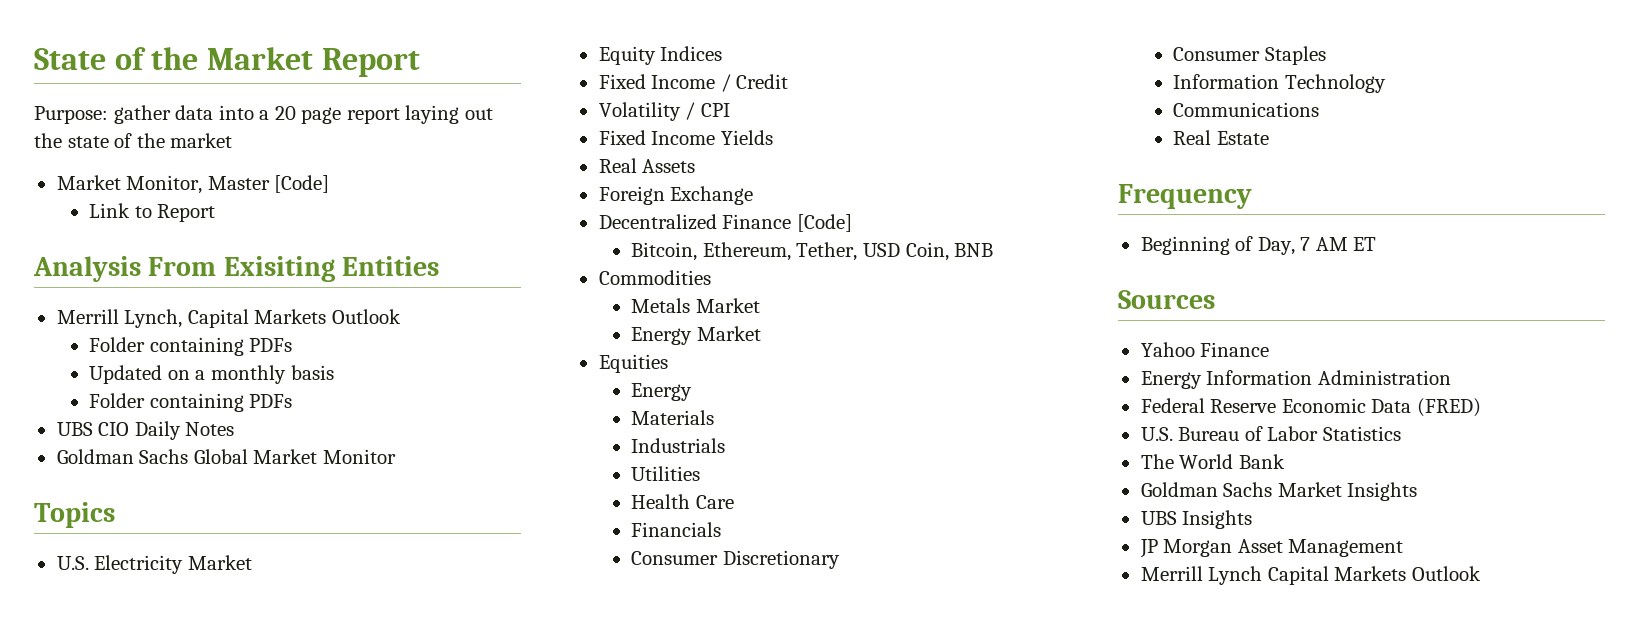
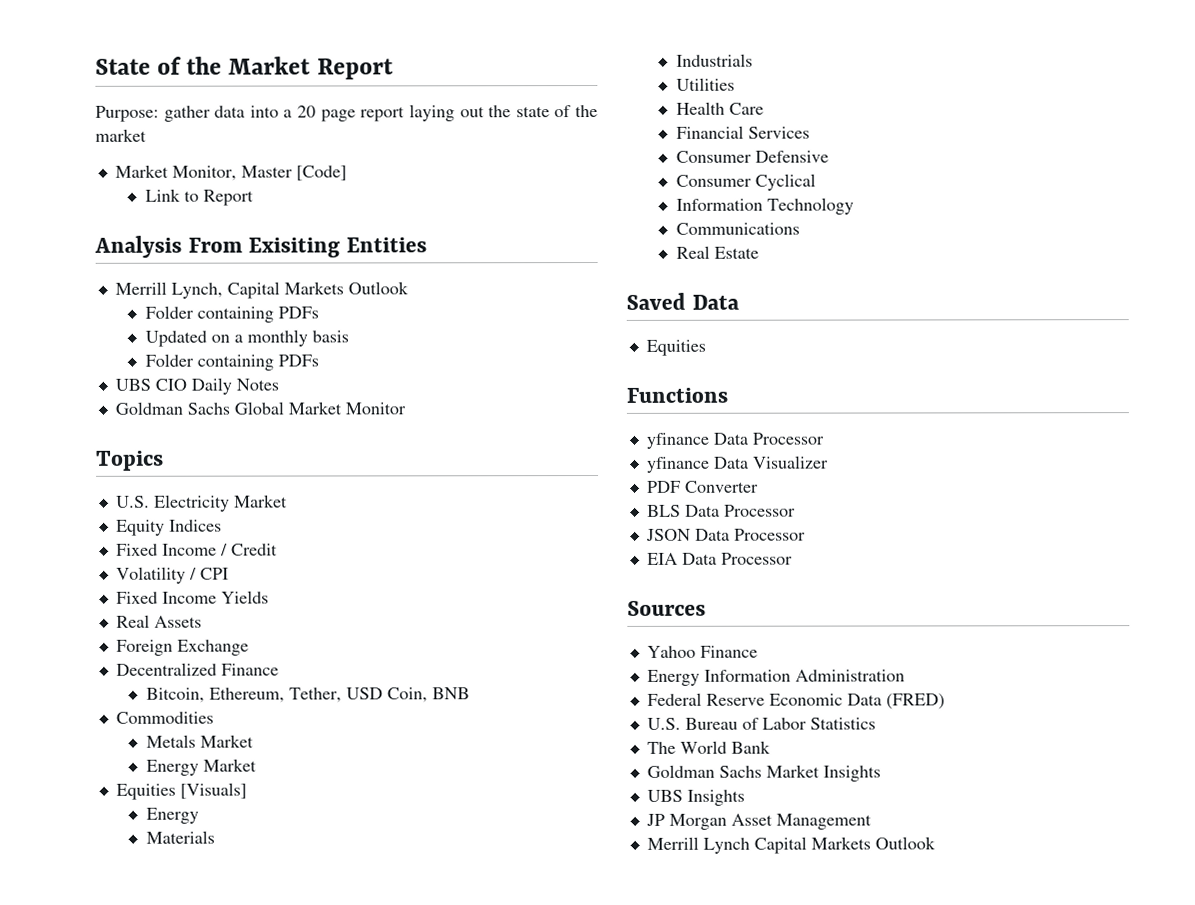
[796,214,852,232] [Code] -> (279, 669) none
(668, 363) none -> [179,782,247,799] [Visuals]
[631,522,722,537] [631,550,840,569] [1173,46,1326,65] Financials // Consumer Discretionary // Consumer Staples -> [675,125,810,139] [675,150,829,163] [675,173,816,191] Financial Services // Consumer Defensive // Consumer Cyclical
[1118,184,1252,209] [1140,236,1377,255] Frequency // Beginning of Day, 7 AM ET -> [626,292,740,310] [645,339,706,356] [626,387,728,403] [645,432,824,449] [646,455,829,473] [646,480,759,493] [646,504,796,517] [645,528,806,541] [646,552,793,565] Saved Data // Equities // Functions // yfinance Data Processor // yfinance Data Visualizer // PDF Converter // BLS Data Processor // JSON Data Processor // EIA Data Processor

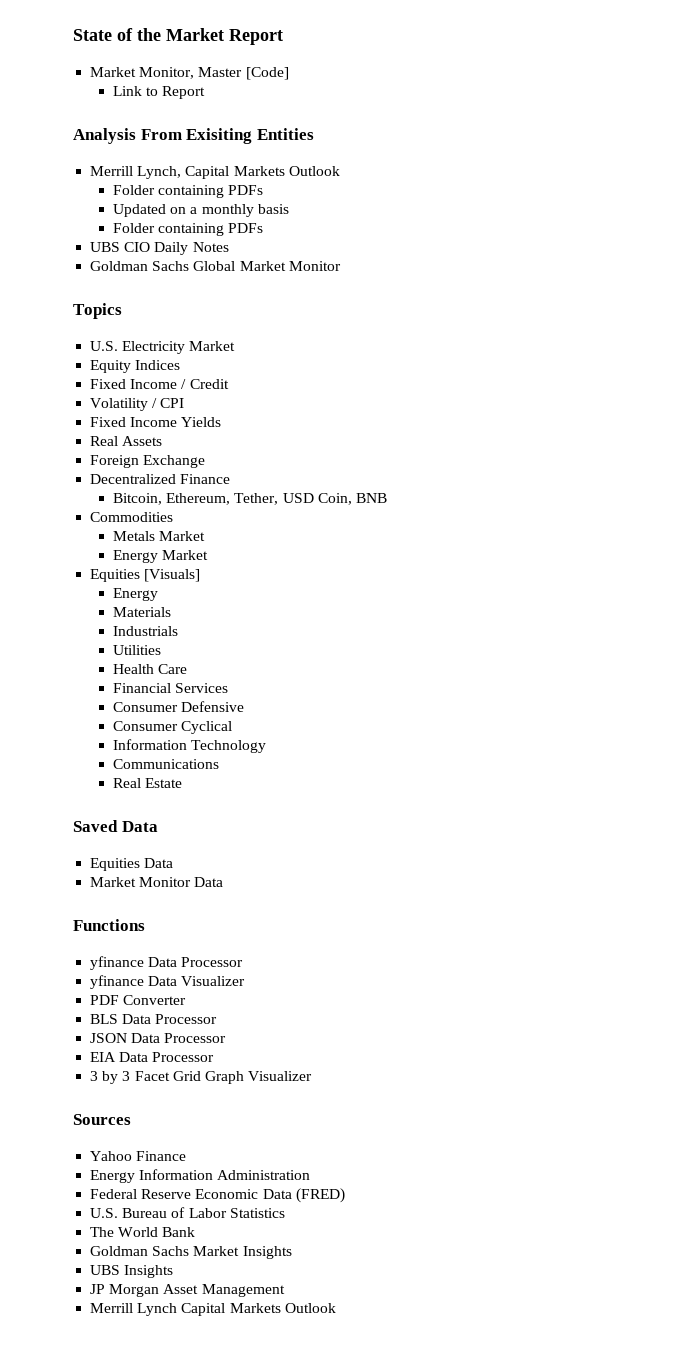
[95,104,599,122] [95,128,147,142] // Purpose: gather data into a 20 page report laying out the state of the market -> (283, 37) none
(706, 347) none -> [144,858,174,868] [90,877,224,887] Data // Market Monitor Data
(793, 558) none -> [90,1071,313,1084] // 3 by 3 Facet Grid Graph Visualizer

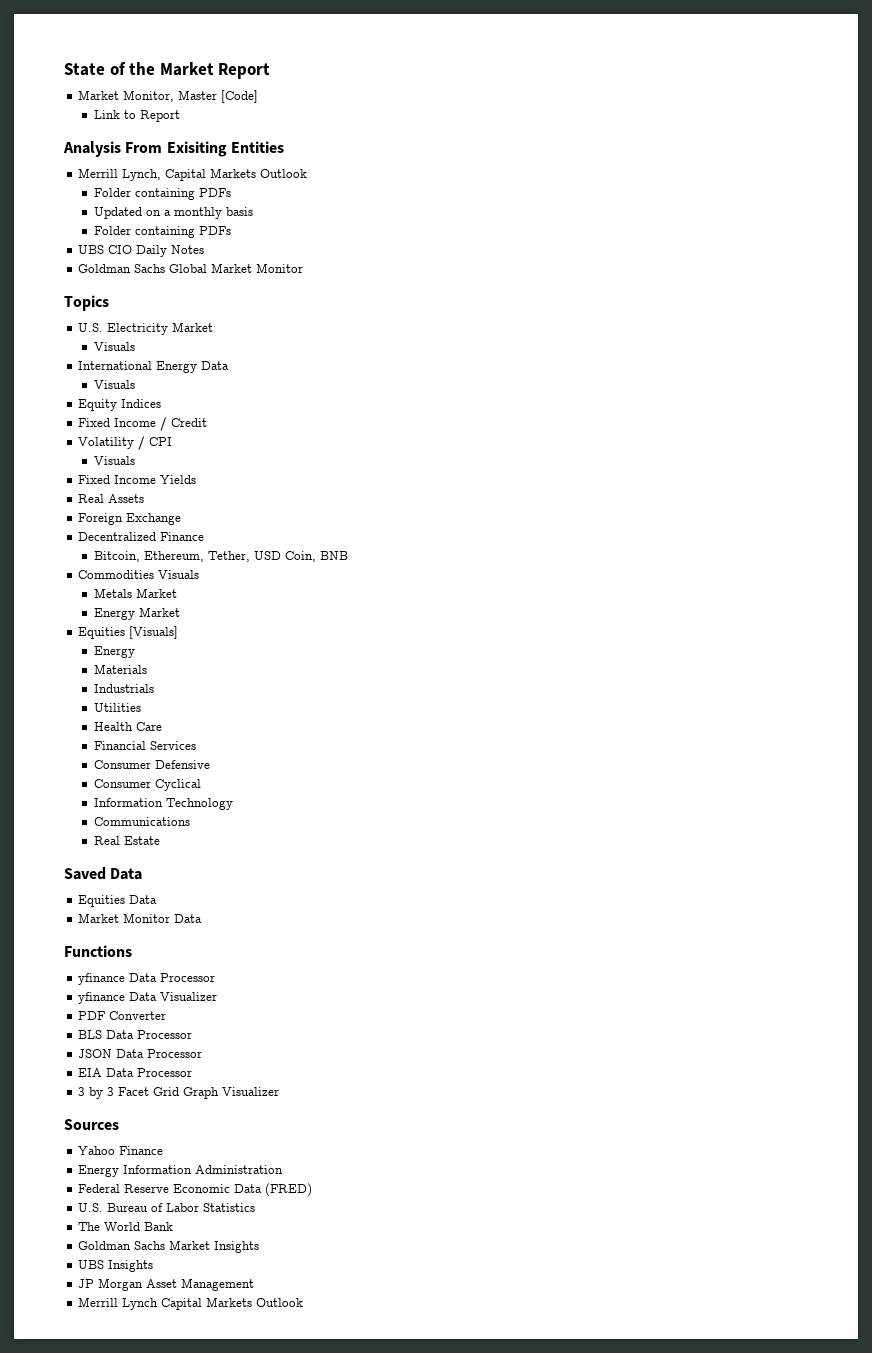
(236, 346) none -> [93,342,135,351] [78,361,230,373] [93,380,135,389] // Visuals // International Energy Data // Visuals
(185, 403) none -> [93,456,135,465] // Visuals
(174, 517) none -> [158,570,200,579] Visuals

